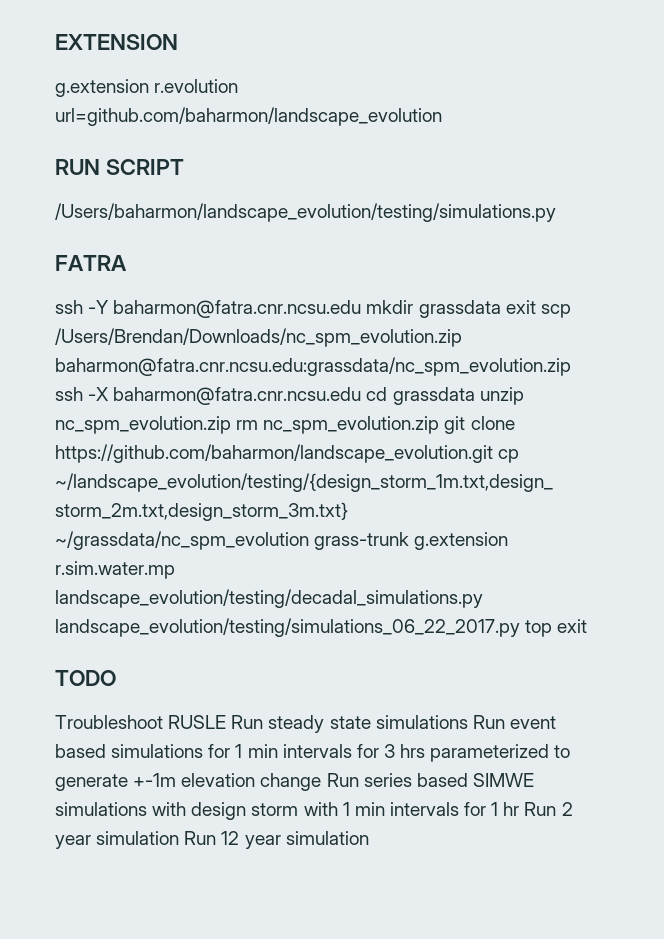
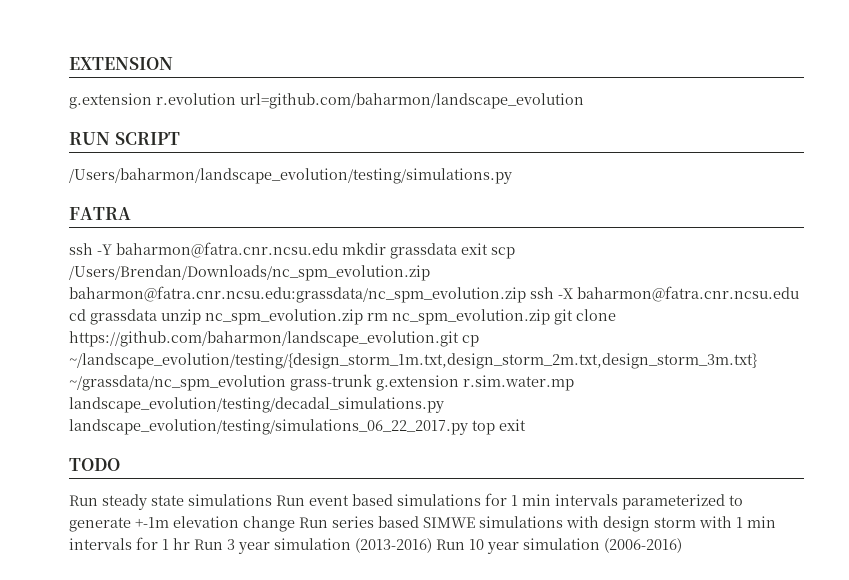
[55,715,227,729] Troubleshoot RUSLE -> (120, 464) none
[356,744,426,758] for 3 hrs -> (618, 500) none
[561,802,573,816] [55,831,369,849] 2 year simulation Run 12 year simulation -> [227,538,682,554] 3 year simulation (2013-2016) Run 10 year simulation (2006-2016)

